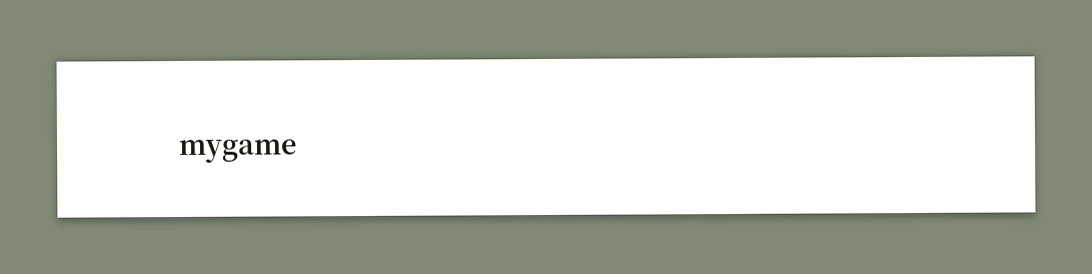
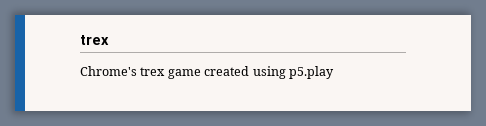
[179,139,297,163] mygame -> [80,35,109,45] [80,66,334,79] trex // Chrome's trex game created using p5.play

